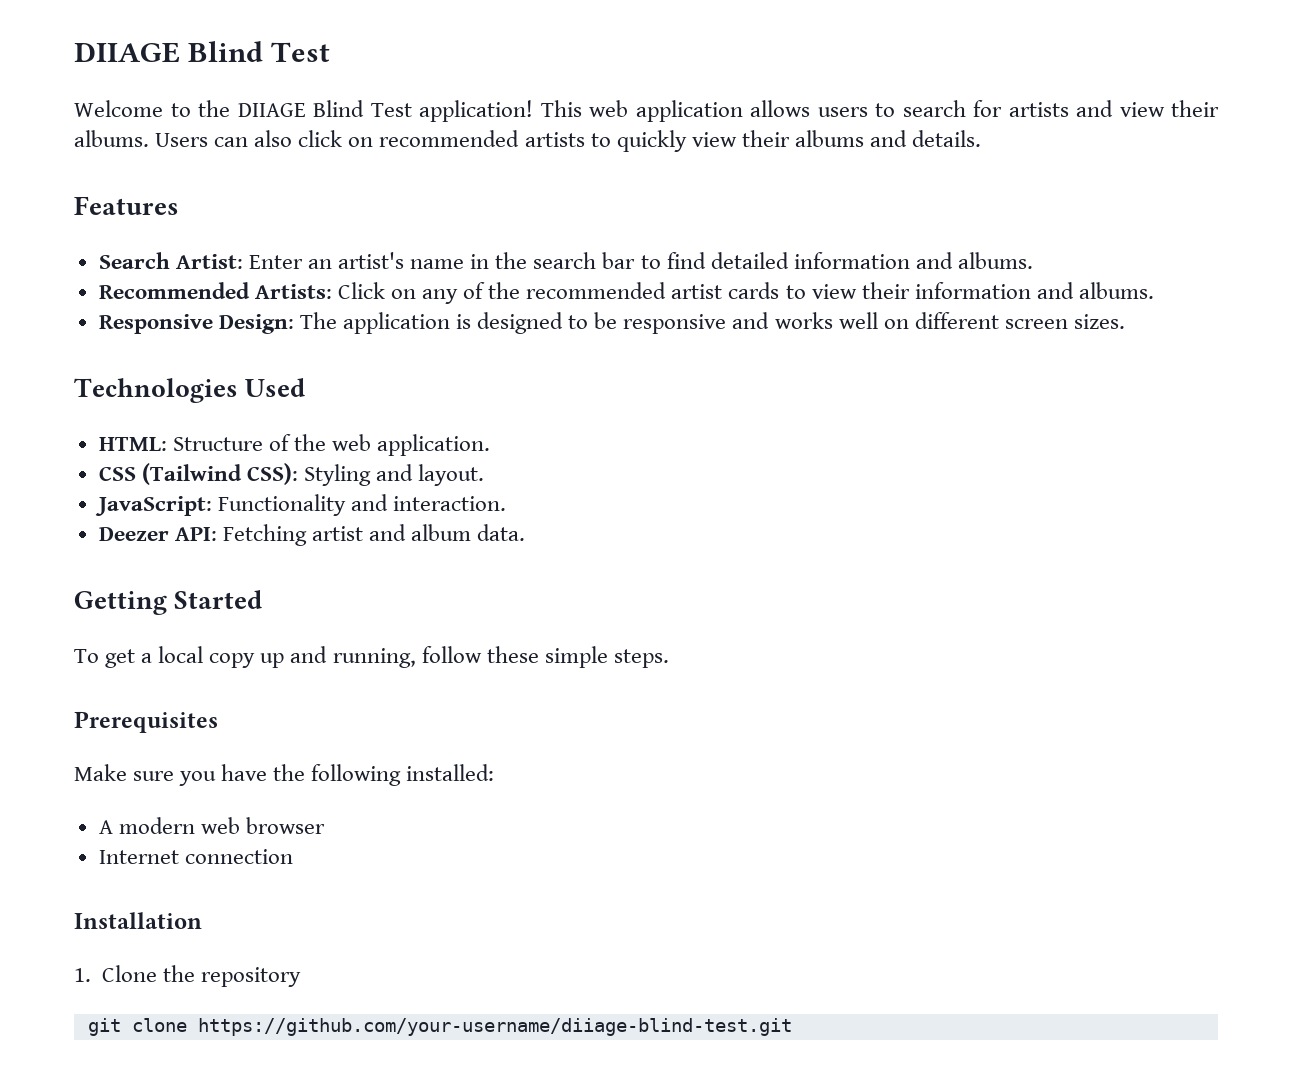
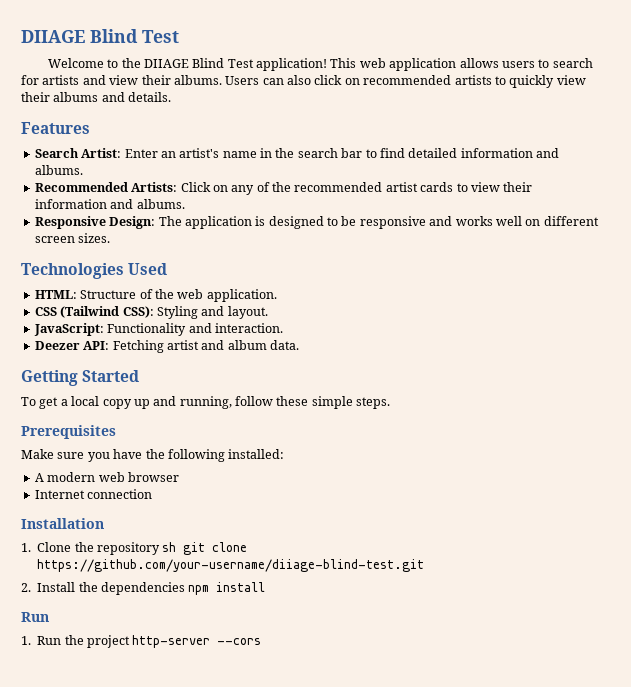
(302, 977) // -> [162,542,177,552] sh
(792, 1027) none -> [21,582,266,595] [21,612,49,622] [21,635,262,648] // 2. Install the dependencies npm install // Run // 1. Run the project http-server --cors

